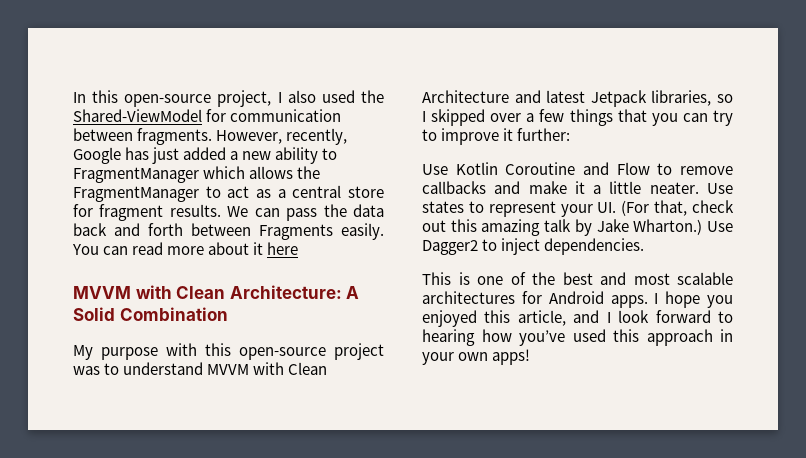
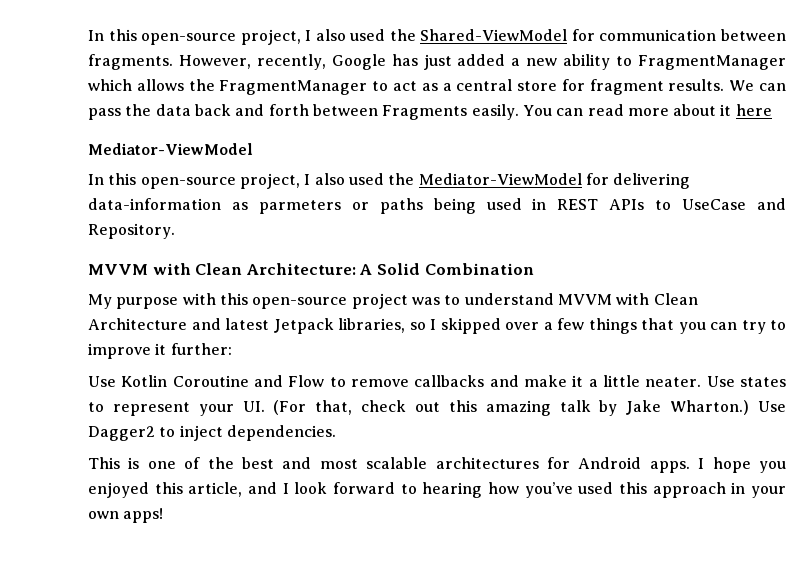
(299, 248) none -> [88,143,253,155] [88,173,691,189] [88,198,786,214] [88,223,175,239] // Mediator-ViewModel // In this open-source project, I also used the Mediator-ViewModel for delivering data-information as parmeters or paths being used in REST APIs to UseCase and Repository.

